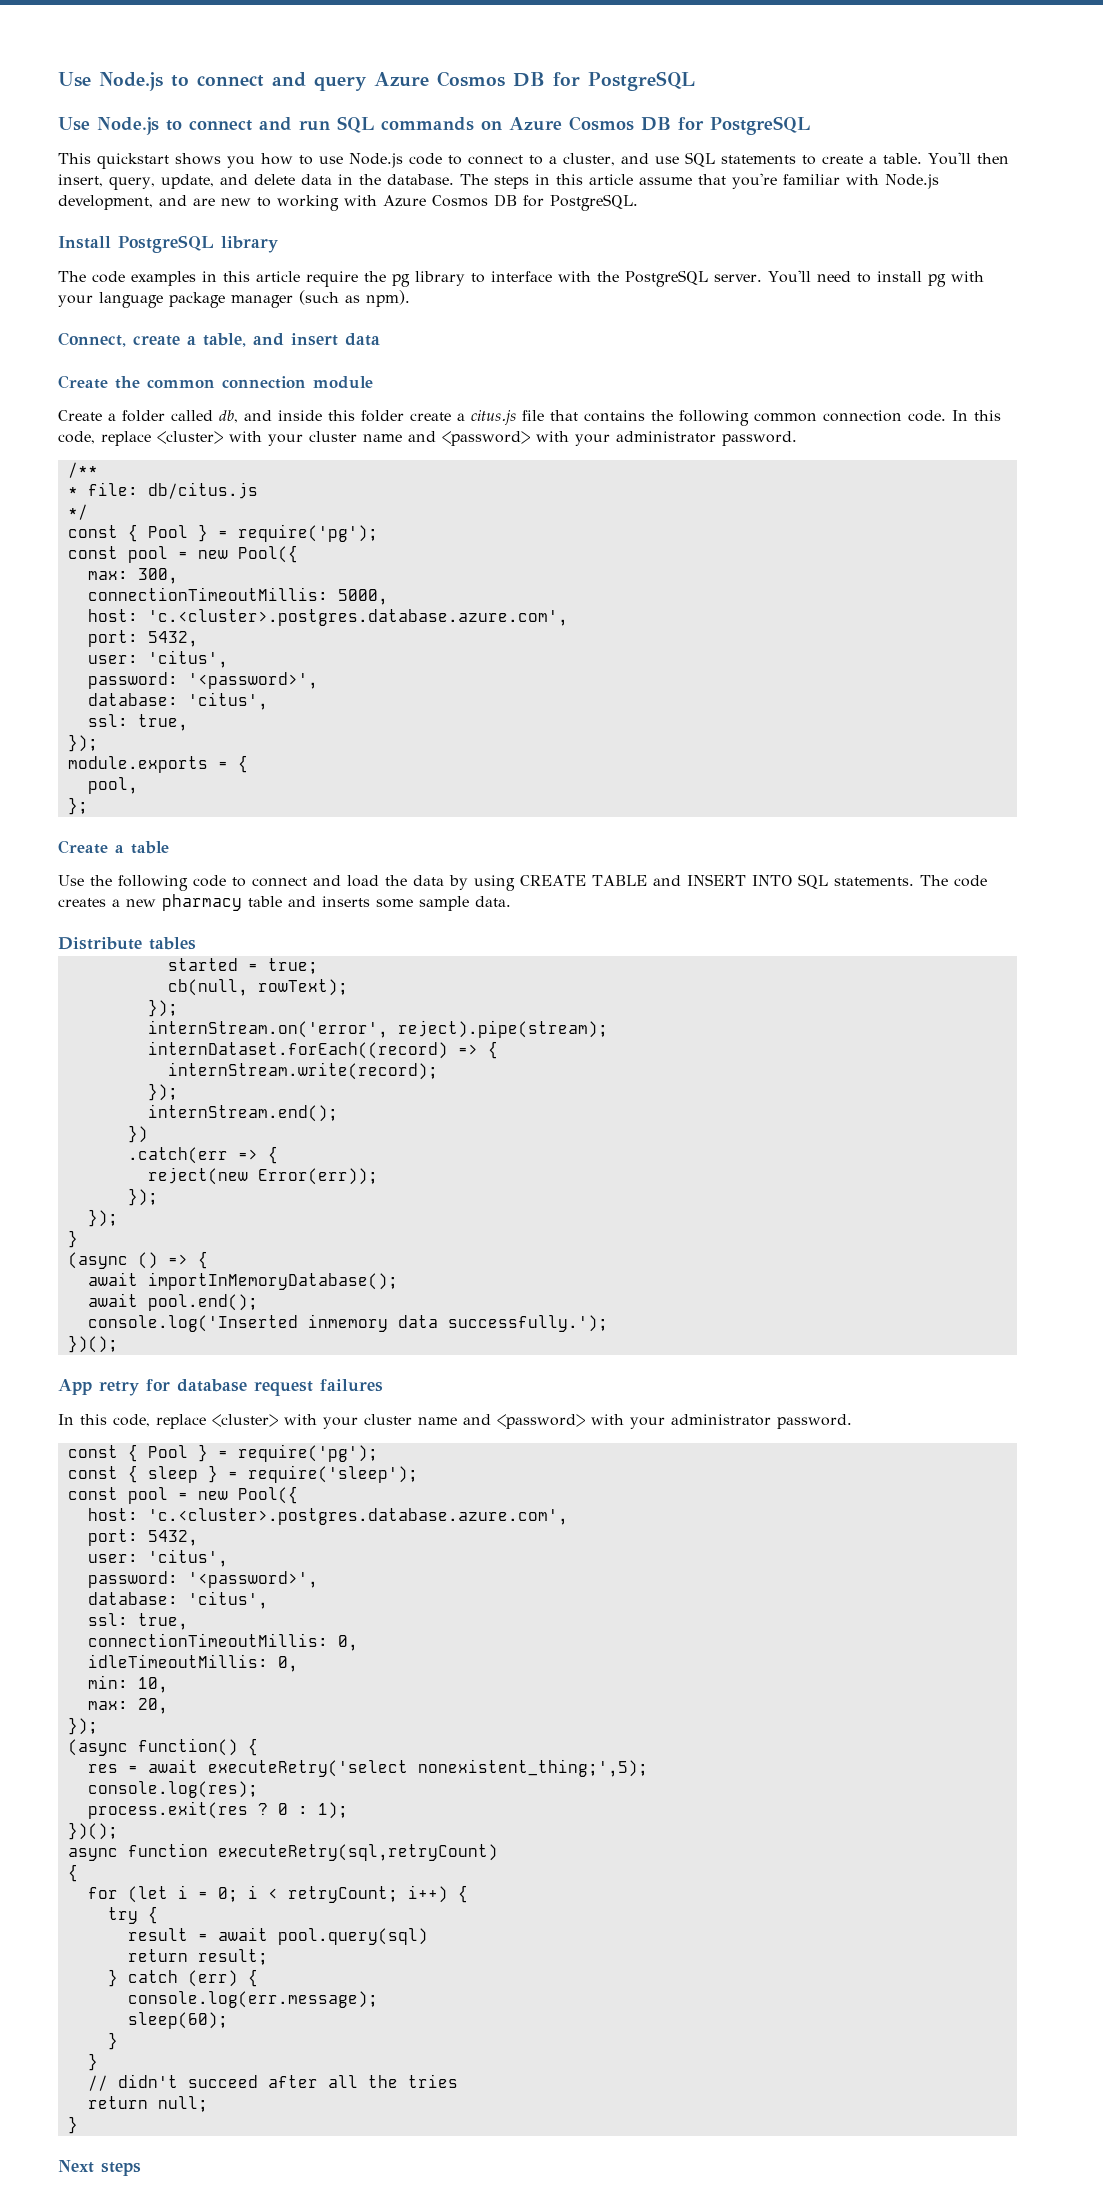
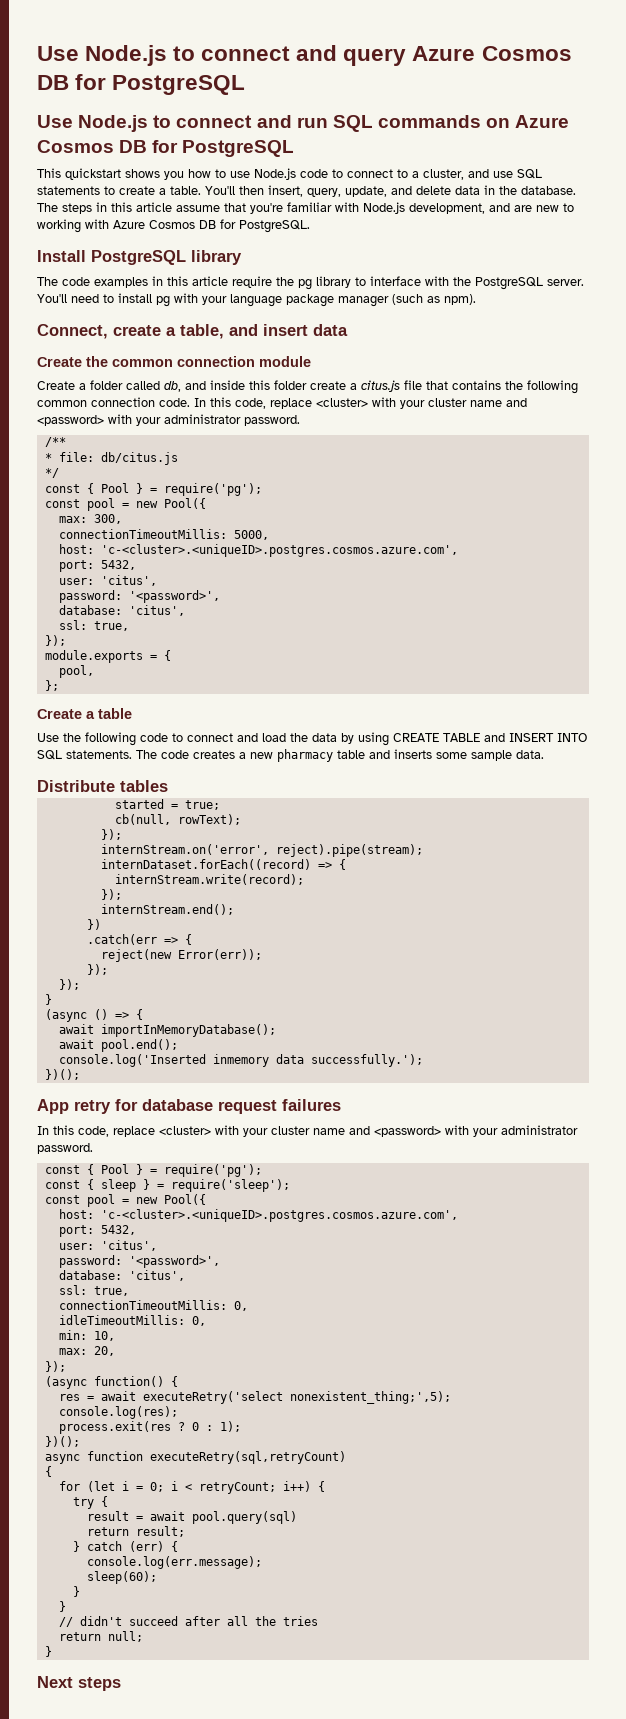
[147,609,568,626] 'c.<cluster>.postgres.database.azure.com', -> [100,544,458,557] 'c-<cluster>.<uniqueID>.postgres.cosmos.azure.com',
[147,1508,568,1525] 'c.<cluster>.postgres.database.azure.com', -> [100,1209,458,1222] 'c-<cluster>.<uniqueID>.postgres.cosmos.azure.com',

